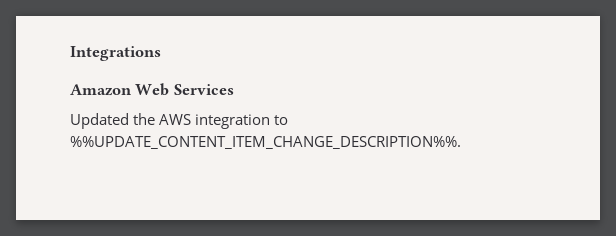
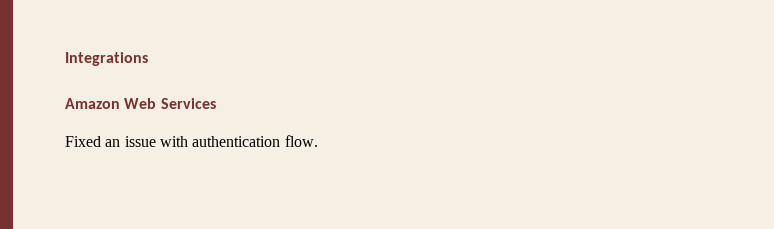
[70,113,289,129] [70,136,461,149] Updated the AWS integration to %%UPDATE_CONTENT_ITEM_CHANGE_DESCRIPTION%%. -> [65,135,318,147] Fixed an issue with authentication flow.

